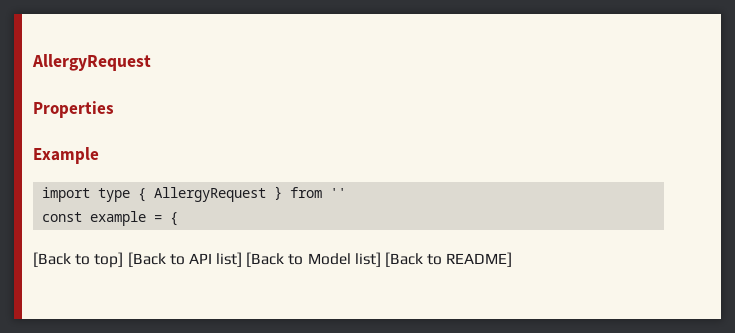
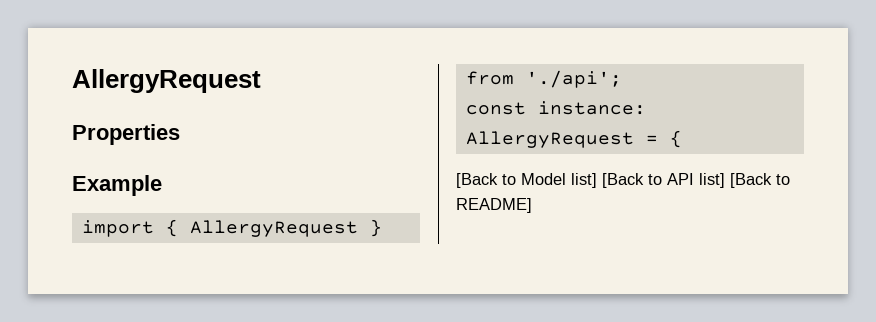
[98,188,131,202] type -> (154, 228) none
[330,188,347,198] '' -> [525,70,622,88] './api';
[90,211,147,226] example -> [537,101,646,115] [465,131,634,148] instance: AllergyRequest
[94,252,124,268] top] -> [521,173,597,188] Model list]
[307,252,443,267] Model list] [Back to -> (790, 179) none

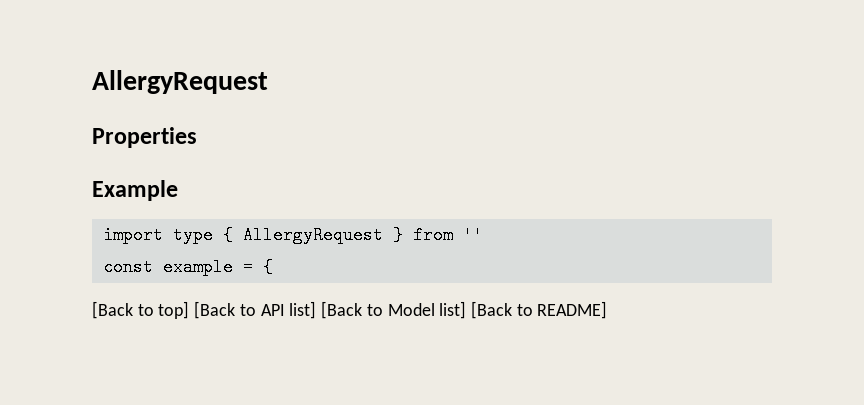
(154, 228) none -> [172,226,213,244] type
[525,70,622,88] './api'; -> [462,226,483,244] ''
[537,101,646,115] [465,131,634,148] instance: AllergyRequest -> [162,258,233,276] example
[521,173,694,188] Model list] [Back to API -> [158,301,435,319] top] [Back to API list] [Back to Model

